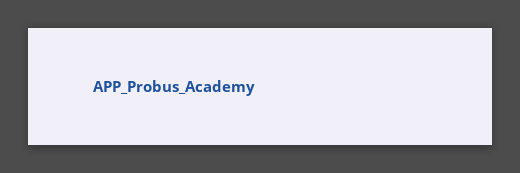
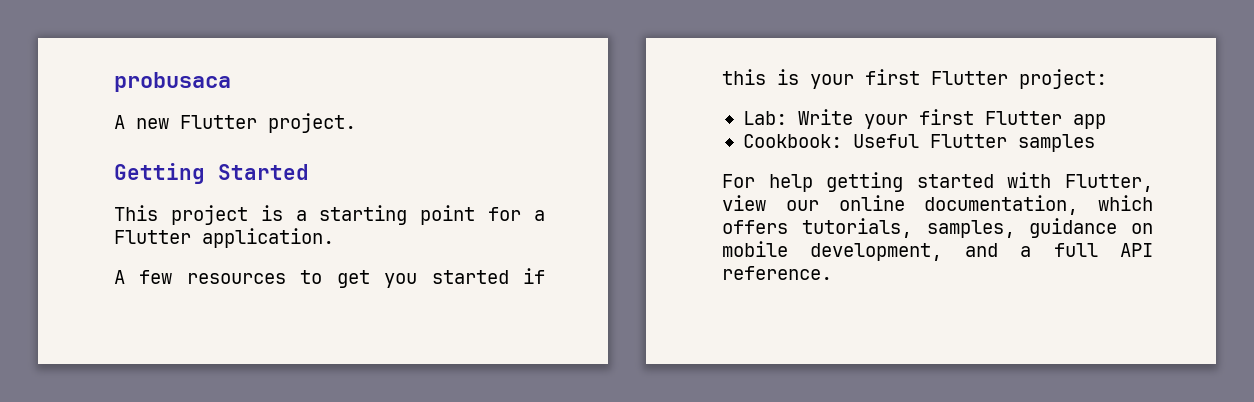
[93,80,255,96] APP_Probus_Academy -> [114,72,231,92] [114,113,356,133] [114,163,309,184] [114,205,545,225] [114,228,334,248] [114,268,545,288] [722,69,1107,89] [742,109,1106,129] [742,134,1095,152] [722,172,1153,192] [722,195,1153,215] [722,218,1153,238] [722,241,1153,261] [722,266,832,280] probusaca // A new Flutter project. // Getting Started // This project is a starting point for a Flutter application. // A few resources to get you started if this is your first Flutter project: // Lab: Write your first Flutter app // Cookbook: Useful Flutter samples // For help getting started with Flutter, view our online documentation, which offers tutorials, samples, guidance on mobile development, and a full API reference.

